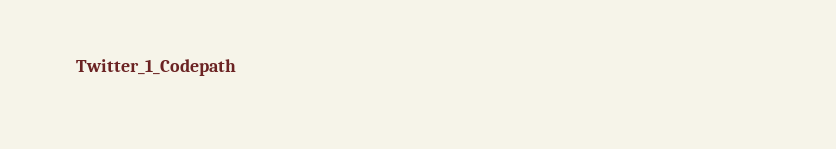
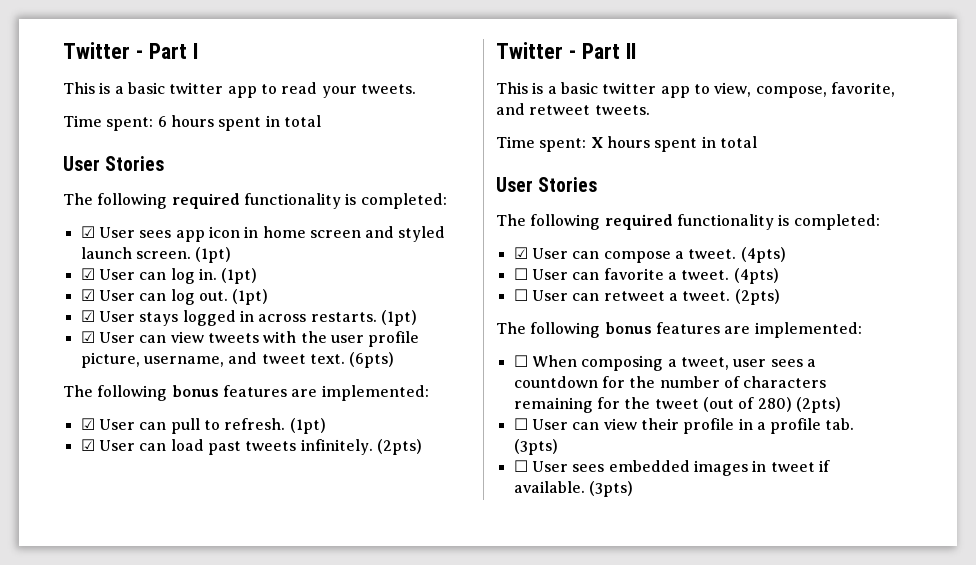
[76,59,236,76] Twitter_1_Codepath -> [63,42,198,59] [63,82,416,98] [63,115,321,131] [63,156,165,171] [63,193,447,209] [80,226,446,242] [80,247,232,263] [80,268,258,284] [80,289,269,305] [80,310,417,326] [80,331,420,347] [80,352,395,368] [63,385,429,401] [80,418,326,434] [80,439,422,455] [496,42,636,59] [496,82,895,98] [496,103,650,115] [496,136,757,152] [496,177,598,192] [496,214,880,230] [513,247,786,263] [513,268,779,284] [513,289,780,305] [496,322,862,338] [513,355,816,371] [513,376,827,388] [513,397,841,413] [513,418,855,434] [513,439,558,455] [513,460,830,476] [513,481,633,497] Twitter - Part I // This is a basic twitter app to read your tweets. // Time spent: 6 hours spent in total // User Stories // The following required functionality is completed: // ☑ User sees app icon in home screen and styled launch screen. (1pt) // ☑ User can log in. (1pt) // ☑ User can log out. (1pt) // ☑ User stays logged in across restarts. (1pt) // ☑ User can view tweets with the user profile picture, username, and tweet text. (6pts) // The following bonus features are implemented: // ☑ User can pull to refresh. (1pt) // ☑ User can load past tweets infinitely. (2pts) // Twitter - Part II // This is a basic twitter app to view, compose, favorite, and retweet tweets. // Time spent: X hours spent in total // User Stories // The following required functionality is completed: // ☑ User can compose a tweet. (4pts) // ☐ User can favorite a tweet. (4pts) // ☐ User can retweet a tweet. (2pts) // The following bonus features are implemented: // ☐ When composing a tweet, user sees a countdown for the number of characters remaining for the tweet (out of 280) (2pts) // ☐ User can view their profile in a profile tab. (3pts) // ☐ User sees embedded images in tweet if available. (3pts)

